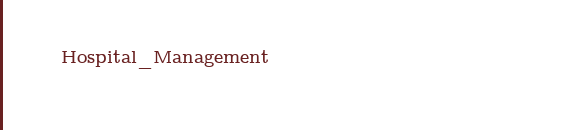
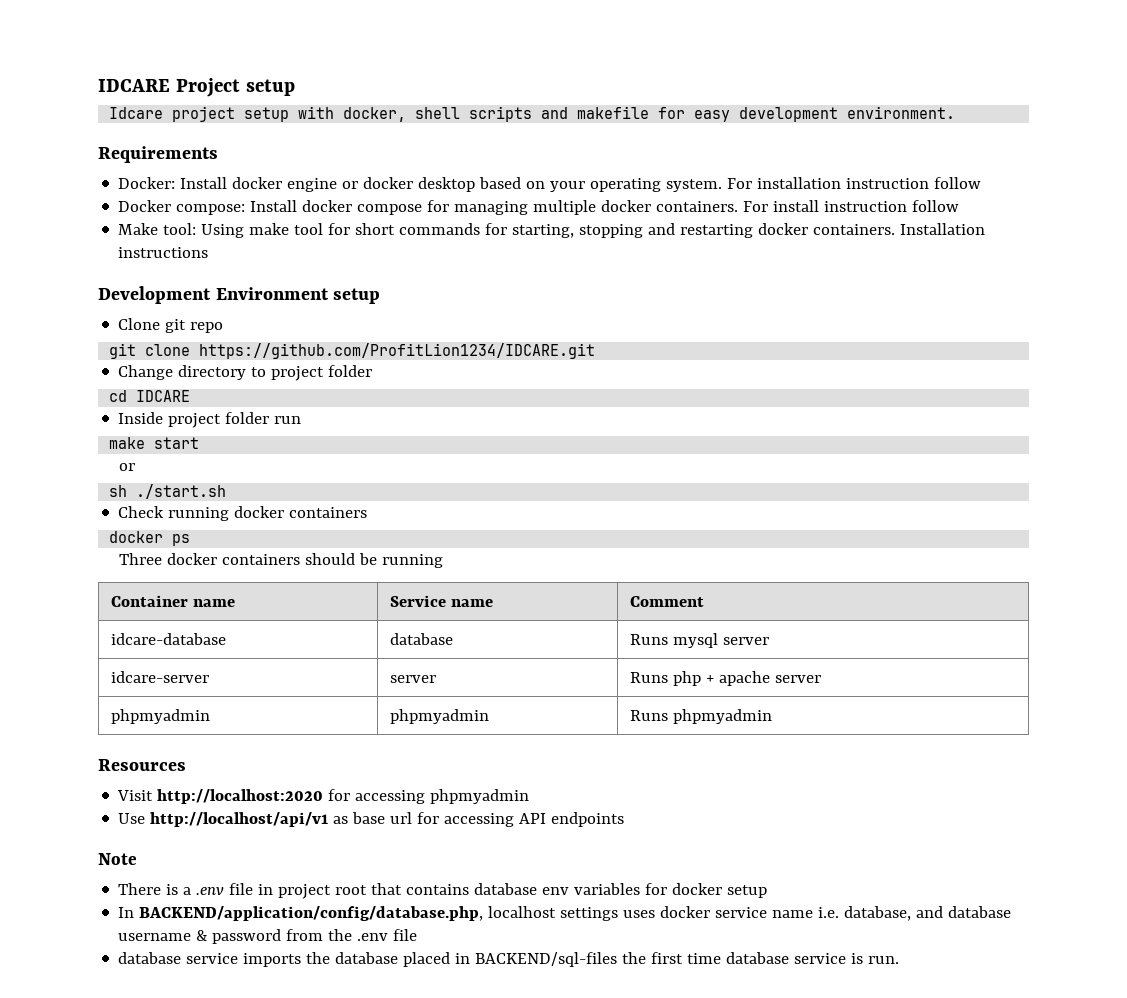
[61,50,269,69] Hospital_Management -> [98,78,295,97] [109,106,956,122] [98,146,218,163] [118,177,982,192] [118,200,960,215] [118,223,986,238] [118,247,209,258] [98,286,381,304] [118,318,224,333] [109,343,596,359] [118,365,373,381] [109,390,191,402] [118,412,302,428] [109,437,200,449] [118,463,135,471] [109,484,227,499] [118,506,368,521] [109,531,191,546] [118,553,443,568] [110,595,235,607] [389,595,493,607] [629,596,704,607] [110,633,226,645] [389,633,453,645] [629,633,769,648] [110,671,209,683] [389,675,436,683] [629,671,821,686] [110,709,210,724] [389,709,489,724] [629,709,772,724] [98,759,186,771] [117,789,530,804] [118,812,625,827] [98,853,137,865] [118,883,768,899] [118,906,1012,921] [118,929,418,944] [118,952,900,967] IDCARE Project setup // Idcare project setup with docker, shell scripts and makefile for easy development environment. // Requirements // Docker: Install docker engine or docker desktop based on your operating system. For installation instruction follow // Docker compose: Install docker compose for managing multiple docker containers. For install instruction follow // Make tool: Using make tool for short commands for starting, stopping and restarting docker containers. Installation instructions // Development Environment setup // Clone git repo // git clone https://github.com/ProfitLion1234/IDCARE.git // Change directory to project folder // cd IDCARE // Inside project folder run // make start // or // sh ./start.sh // Check running docker containers // docker ps // Three docker containers should be running // Container name | Service name | Comment // idcare-database | database | Runs mysql server // idcare-server | server | Runs php + apache server // phpmyadmin | phpmyadmin | Runs phpmyadmin // Resources // Visit http://localhost:2020 for accessing phpmyadmin // Use http://localhost/api/v1 as base url for accessing API endpoints // Note // There is a .env file in project root that contains database env variables for docker setup // In BACKEND/application/config/database.php, localhost settings uses docker service name i.e. database, and database username & password from the .env file // database service imports the database placed in BACKEND/sql-files the first time database service is run.

